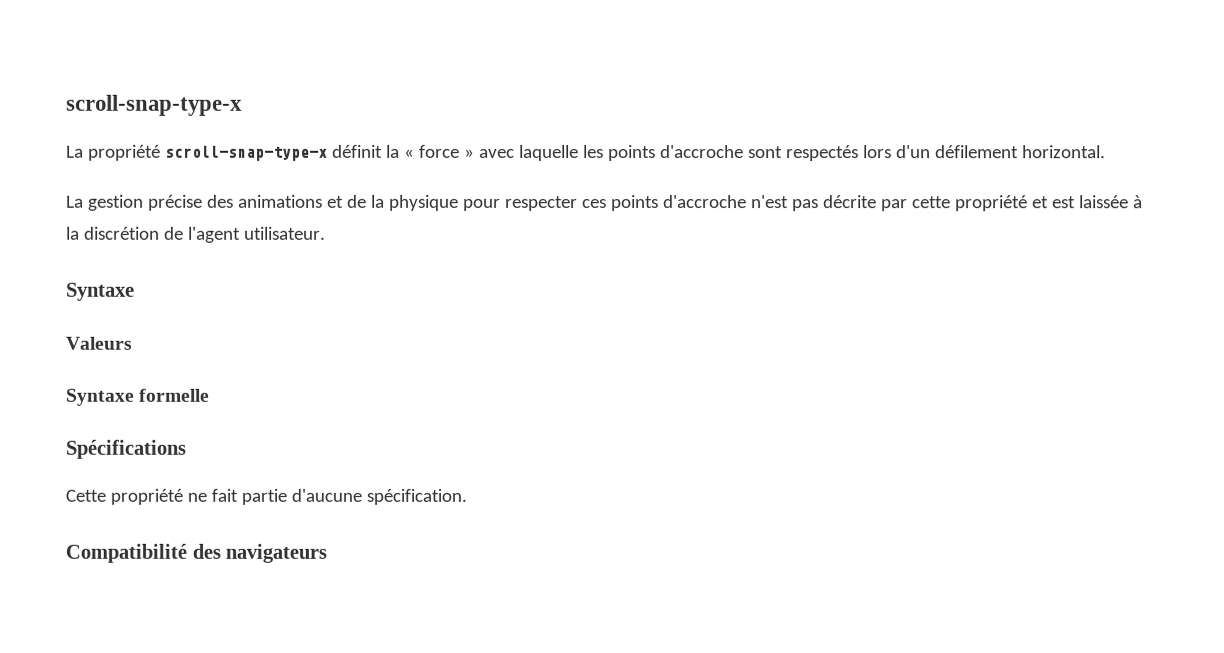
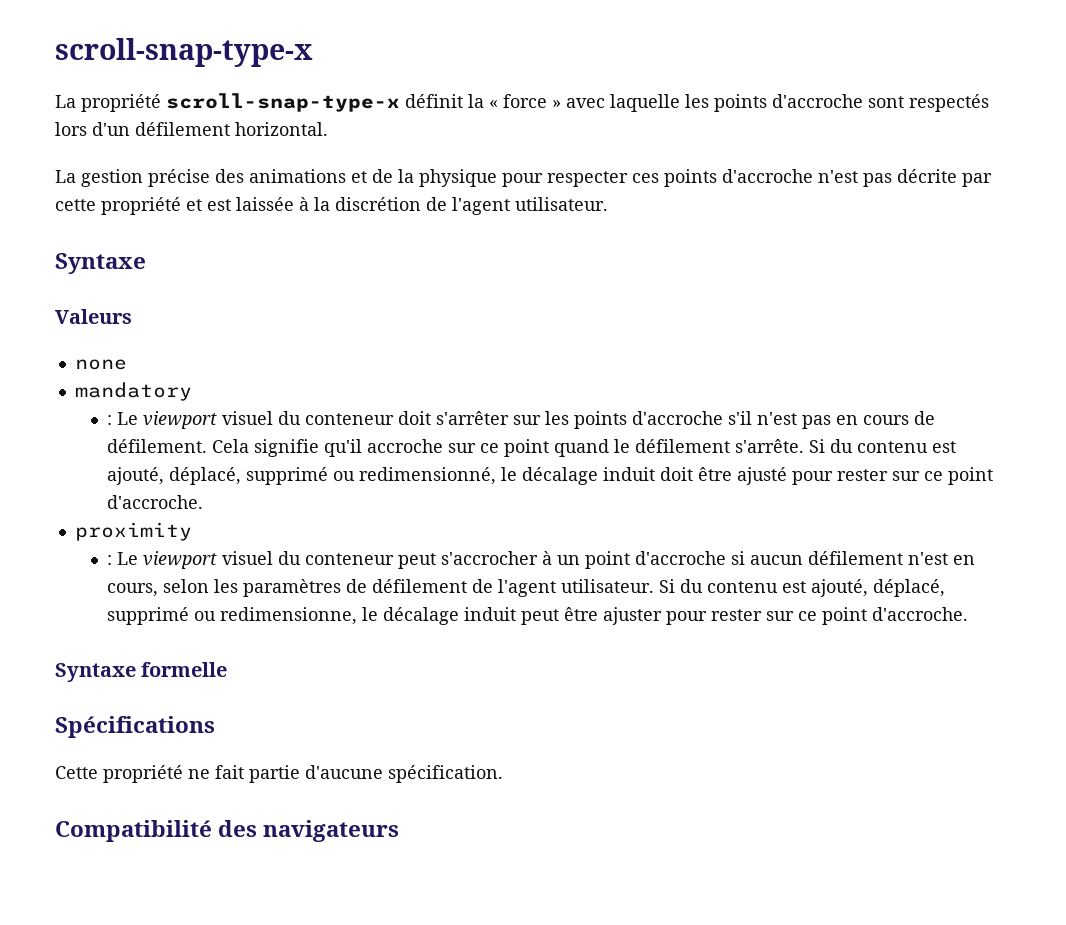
(132, 343) none -> [74,359,127,370] [74,382,192,401] [107,411,936,429] [107,439,957,457] [107,467,994,485] [107,495,204,509] [74,522,192,541] [107,551,976,569] [107,579,946,597] [107,607,969,625] // none // mandatory // : Le viewport visuel du conteneur doit s'arrêter sur les points d'accroche s'il n'est pas en cours de défilement. Cela signifie qu'il accroche sur ce point quand le défilement s'arrête. Si du contenu est ajouté, déplacé, supprimé ou redimensionné, le décalage induit doit être ajusté pour rester sur ce point d'accroche. // proximity // : Le viewport visuel du conteneur peut s'accrocher à un point d'accroche si aucun défilement n'est en cours, selon les paramètres de défilement de l'agent utilisateur. Si du contenu est ajouté, déplacé, supprimé ou redimensionne, le décalage induit peut être ajuster pour rester sur ce point d'accroche.

